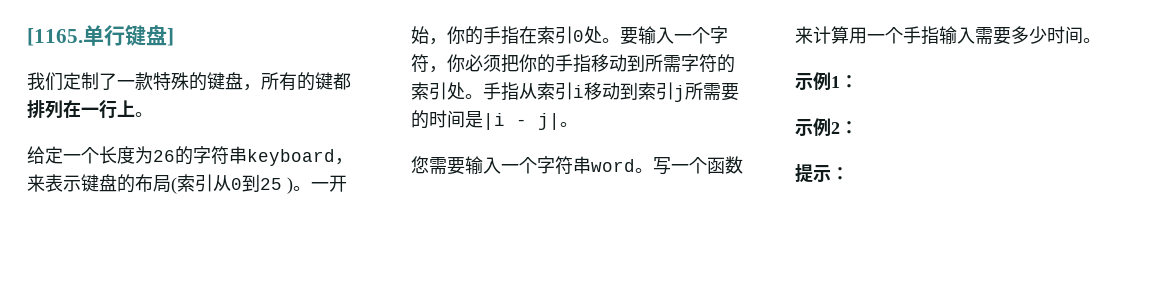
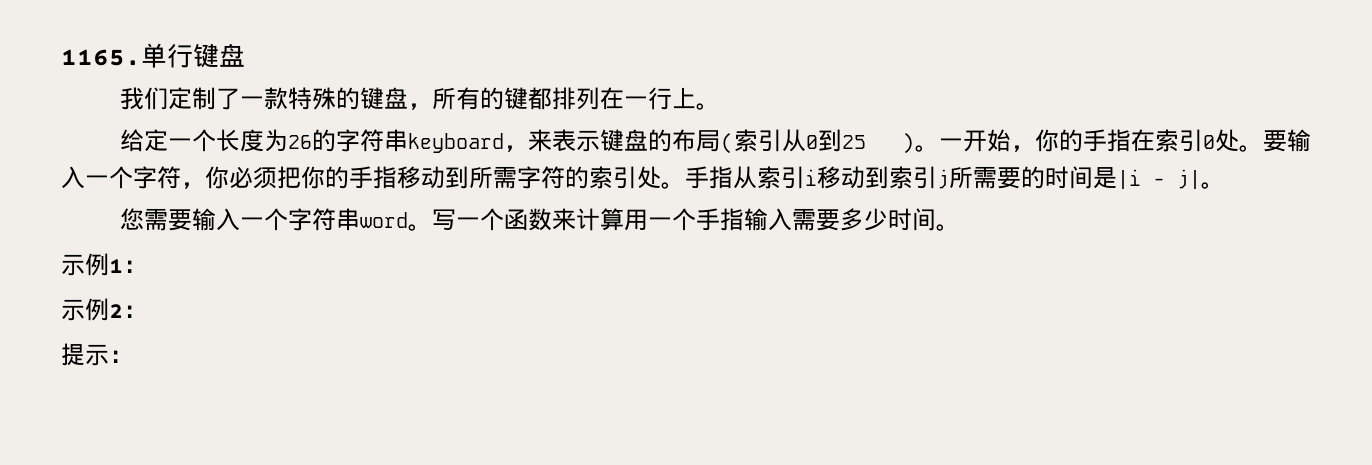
[27,28,83,46] [1165. -> [61,49,141,66] 1165.
[167,28,174,46] ] -> (245, 55) none

